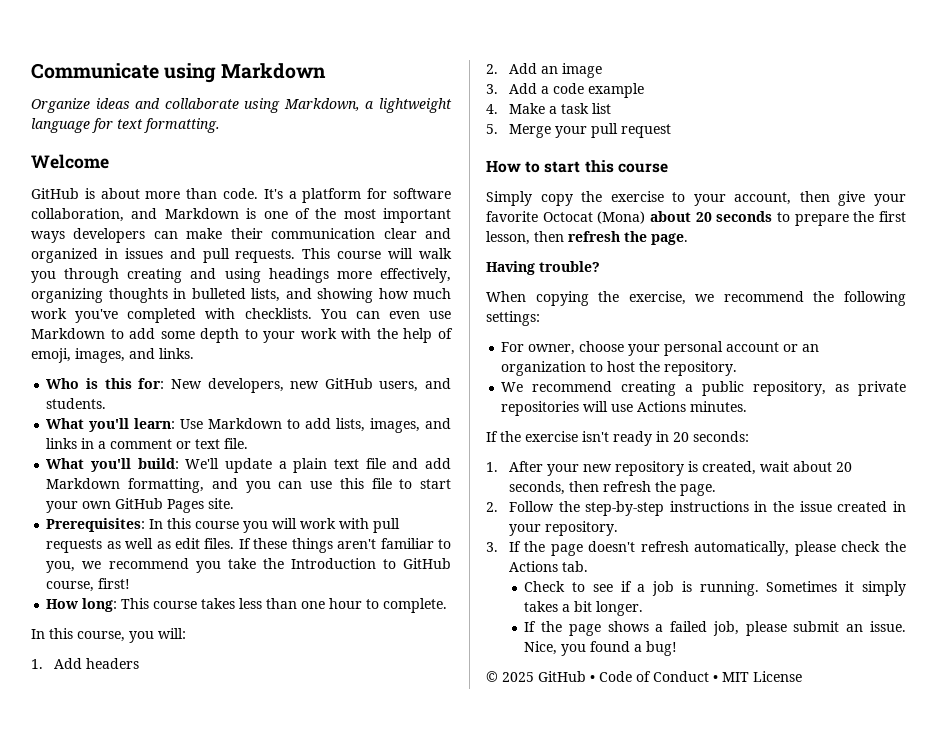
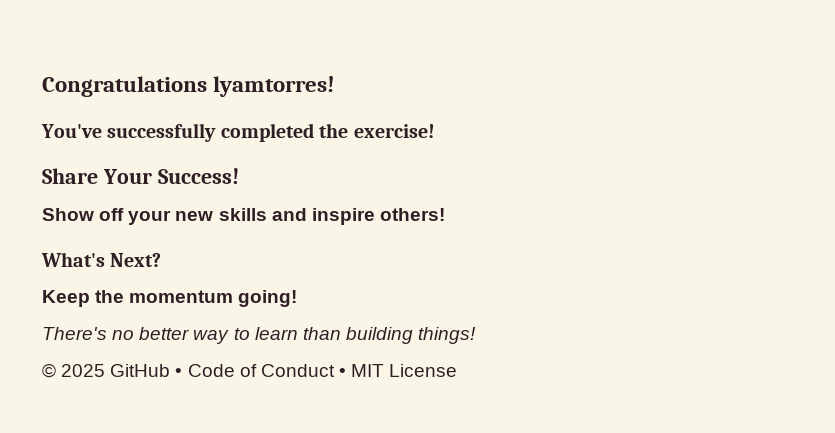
[31,63,326,83] [31,98,452,113] [31,118,220,133] [31,154,109,169] [31,188,452,203] [31,208,451,223] [31,228,451,243] [31,248,453,263] [31,268,451,283] [31,288,451,303] [31,308,451,323] [31,328,454,343] [31,348,194,363] [46,378,451,393] [46,398,107,409] [46,418,452,433] [46,438,249,449] [46,458,452,473] [46,478,452,493] [46,498,235,513] [46,518,401,533] [46,538,452,553] [46,558,451,573] [46,578,131,592] [46,598,448,613] [31,628,186,643] [31,658,139,669] [486,63,602,78] [486,83,644,98] [486,103,611,114] [486,123,671,138] [486,160,668,173] [486,191,906,206] [486,211,906,226] [486,231,688,245] [486,261,600,275] [486,291,906,306] [486,311,540,326] [501,341,820,356] [501,361,738,376] [501,381,906,396] [501,401,748,416] [486,431,749,446] [486,461,852,476] [508,481,716,496] [486,501,906,516] [508,521,618,536] [486,541,906,556] [508,561,588,572] [524,581,906,596] [524,601,644,616] [524,621,906,636] [524,641,678,656] Communicate using Markdown // Organize ideas and collaborate using Markdown, a lightweight language for text formatting. // Welcome // GitHub is about more than code. It's a platform for software collaboration, and Markdown is one of the most important ways developers can make their communication clear and organized in issues and pull requests. This course will walk you through creating and using headings more effectively, organizing thoughts in bulleted lists, and showing how much work you've completed with checklists. You can even use Markdown to add some depth to your work with the help of emoji, images, and links. // Who is this for: New developers, new GitHub users, and students. // What you'll learn: Use Markdown to add lists, images, and links in a comment or text file. // What you'll build: We'll update a plain text file and add Markdown formatting, and you can use this file to start your own GitHub Pages site. // Prerequisites: In this course you will work with pull requests as well as edit files. If these things aren't familiar to you, we recommend you take the Introduction to GitHub course, first! // How long: This course takes less than one hour to complete. // In this course, you will: // 1. Add headers // 2. Add an image // 3. Add a code example // 4. Make a task list // 5. Merge your pull request // How to start this course // Simply copy the exercise to your account, then give your favorite Octocat (Mona) about 20 seconds to prepare the first lesson, then refresh the page. // Having trouble? // When copying the exercise, we recommend the following settings: // For owner, choose your personal account or an organization to host the repository. // We recommend creating a public repository, as private repositories will use Actions minutes. // If the exercise isn't ready in 20 seconds: // 1. After your new repository is created, wait about 20 seconds, then refresh the page. // 2. Follow the step-by-step instructions in the issue created in your repository. // 3. If the page doesn't refresh automatically, please check the Actions tab. // Check to see if a job is running. Sometimes it simply takes a bit longer. // If the page shows a failed job, please submit an issue. Nice, you found a bug! -> [42,76,336,97] [41,123,435,142] [42,168,239,184] [42,208,445,225] [41,252,162,267] [42,290,298,307] [42,327,477,344] Congratulations lyamtorres! // You've successfully completed the exercise! // Share Your Success! // Show off your new skills and inspire others! // What's Next? // Keep the momentum going! // There's no better way to learn than building things!

